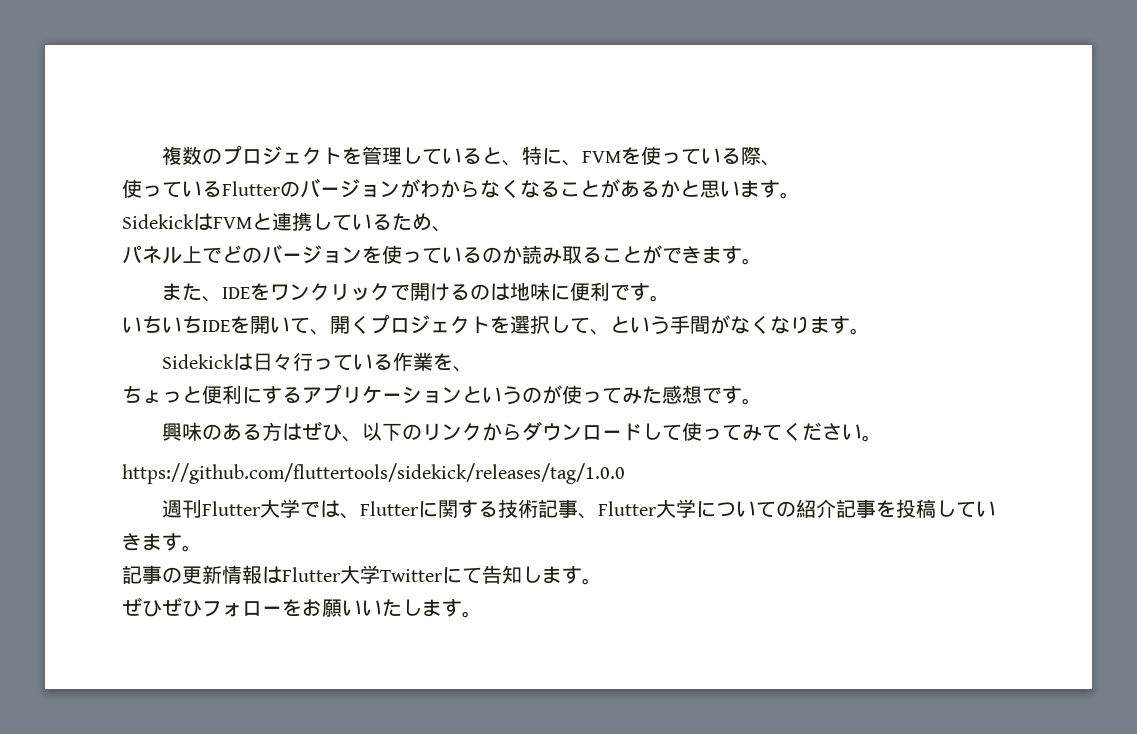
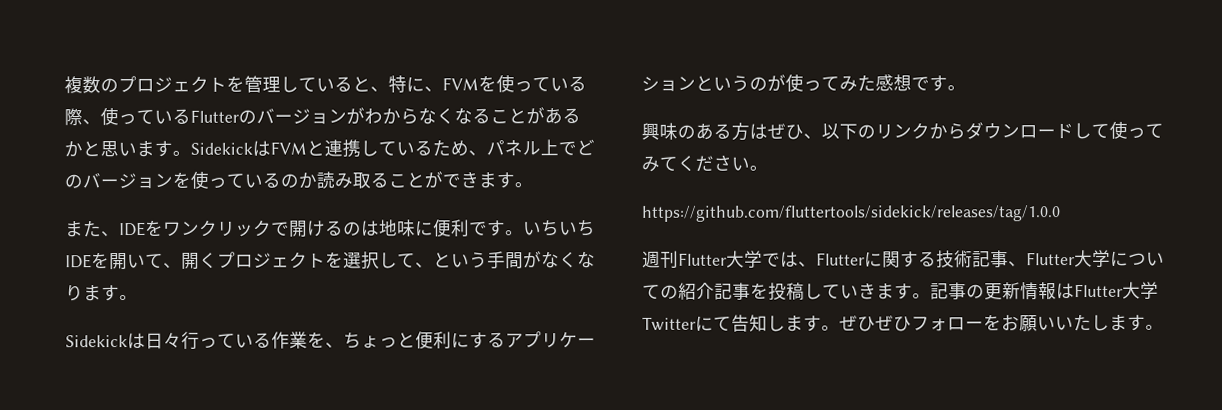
(782, 163) // -> (101, 122) none
(800, 195) // -> (191, 153) none
(452, 229) // -> (487, 153) none
(671, 298) // -> (524, 233) none
(474, 369) // -> (344, 345) none
(202, 548) // -> (931, 296) none
(602, 581) // -> (840, 328) none

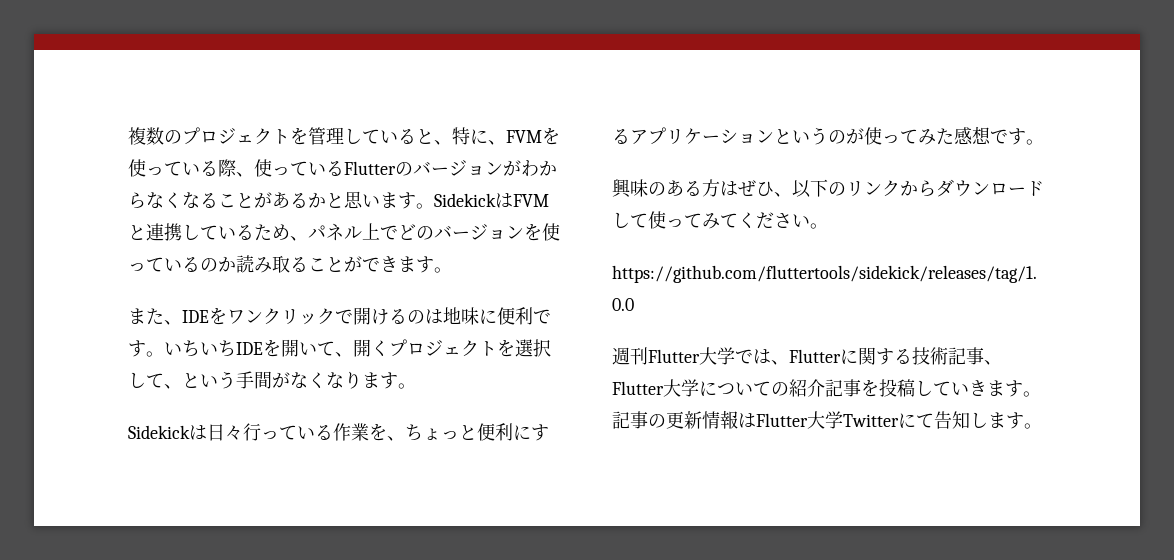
[839,313,1164,332] ぜひぜひフォローをお願いいたします。 -> (1042, 426) none

